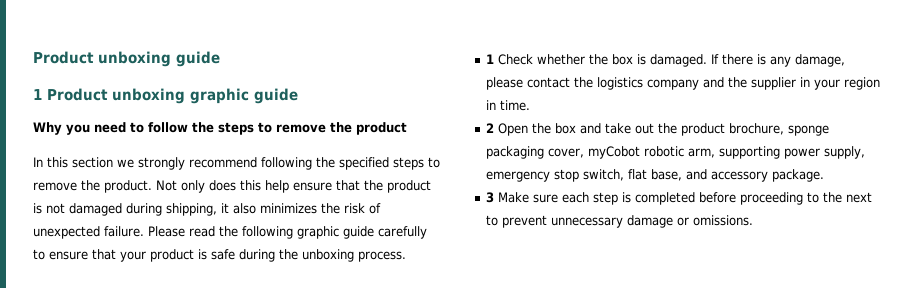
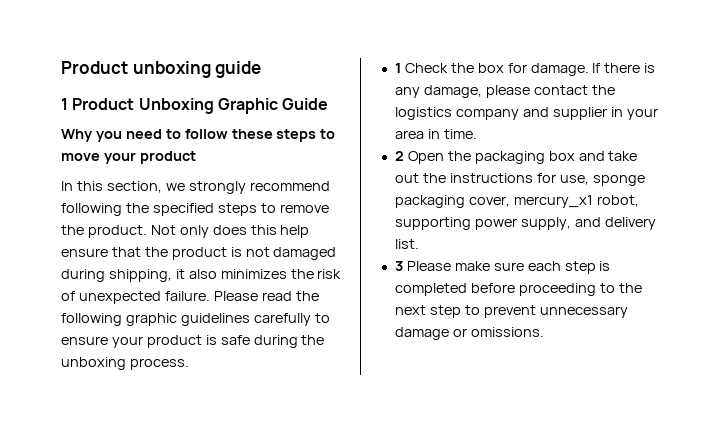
[112,88,298,104] unboxing graphic guide -> [138,98,329,114] Unboxing Graphic Guide
[192,122,352,135] the steps to remove the -> [231,129,336,142] [61,152,136,164] these steps to move your
[72,157,113,168] section -> [106,181,162,193] section,
[343,226,374,239] guide -> [180,313,250,326] guidelines
[92,249,116,260] that -> (108, 340) none
[537,54,708,67] whether the box is damaged. -> [450,63,589,76] the box for damage.
[728,77,748,88] the -> (549, 112) none
[844,77,881,90] region -> [394,130,424,139] area
(552, 128) none -> [474,151,545,164] packaging
[681,123,830,136] [486,146,866,159] [486,169,825,182] product brochure, sponge packaging cover, myCobot robotic arm, supporting power supply, emergency stop switch, flat base, and accessory package. -> [449,173,645,186] [394,195,639,208] [394,217,656,230] [394,239,419,249] instructions for use, sponge packaging cover, mercury_x1 robot, supporting power supply, and delivery list.
[498,192,530,203] Make -> [406,261,490,271] Please make
(873, 197) none -> [429,305,461,318] step

